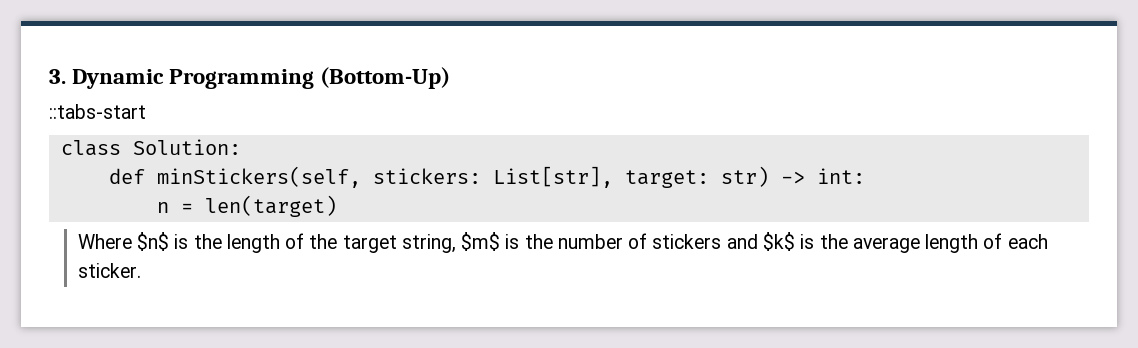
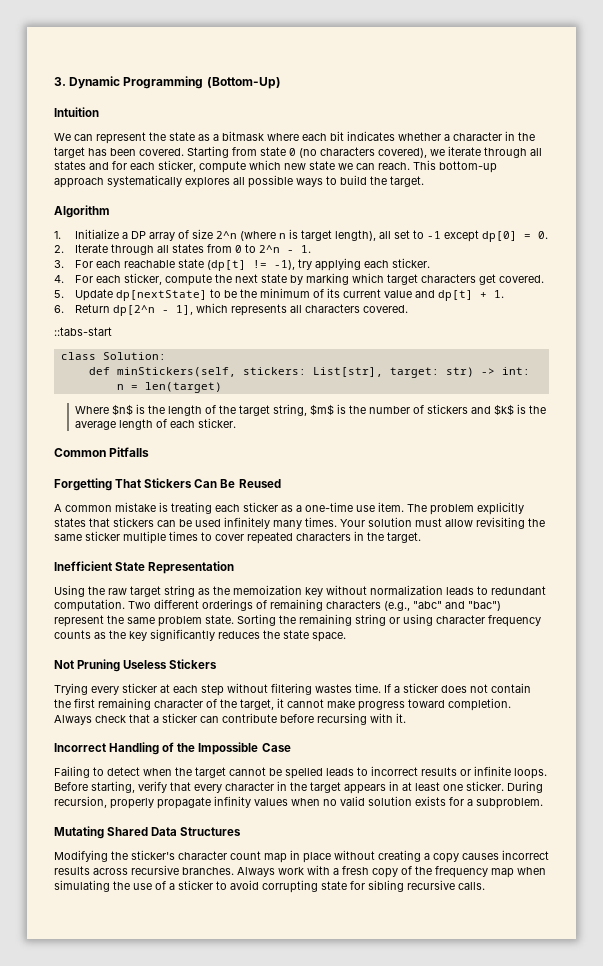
(451, 78) none -> [54,107,99,117] [54,131,535,144] [54,146,542,158] [54,160,497,173] [54,175,424,188] [54,205,110,218] [54,229,549,242] [54,244,312,255] [54,258,431,271] [54,273,545,286] [54,288,505,301] [54,303,409,316] // Intuition // We can represent the state as a bitmask where each bit indicates whether a character in the target has been covered. Starting from state 0 (no characters covered), we iterate through all states and for each sticker, compute which new state we can reach. This bottom-up approach systematically explores all possible ways to build the target. // Algorithm // 1. Initialize a DP array of size 2^n (where n is target length), all set to -1 except dp[0] = 0. // 2. Iterate through all states from 0 to 2^n - 1. // 3. For each reachable state (dp[t] != -1), try applying each sticker. // 4. For each sticker, compute the next state by marking which target characters get covered. // 5. Update dp[nextState] to be the minimum of its current value and dp[t] + 1. // 6. Return dp[2^n - 1], which represents all characters covered.
(141, 270) none -> [54,447,150,457] [54,478,281,491] [54,502,524,515] [54,517,545,529] [54,531,421,544] [54,561,235,574] [54,585,546,597] [54,599,501,612] [54,614,541,627] [54,629,346,642] [54,659,218,672] [54,683,531,696] [54,698,511,711] [54,713,406,725] [54,742,291,755] [54,766,547,779] [54,781,543,794] [54,796,543,809] [54,826,242,839] [54,850,549,863] [54,865,546,878] [54,880,485,893] // Common Pitfalls // Forgetting That Stickers Can Be Reused // A common mistake is treating each sticker as a one-time use item. The problem explicitly states that stickers can be used infinitely many times. Your solution must allow revisiting the same sticker multiple times to cover repeated characters in the target. // Inefficient State Representation // Using the raw target string as the memoization key without normalization leads to redundant computation. Two different orderings of remaining characters (e.g., "abc" and "bac") represent the same problem state. Sorting the remaining string or using character frequency counts as the key significantly reduces the state space. // Not Pruning Useless Stickers // Trying every sticker at each step without filtering wastes time. If a sticker does not contain the first remaining character of the target, it cannot make progress toward completion. Always check that a sticker can contribute before recursing with it. // Incorrect Handling of the Impossible Case // Failing to detect when the target cannot be spelled leads to incorrect results or infinite loops. Before starting, verify that every character in the target appears in at least one sticker. During recursion, properly propagate infinity values when no valid solution exists for a subproblem. // Mutating Shared Data Structures // Modifying the sticker's character count map in place without creating a copy causes incorrect results across recursive branches. Always work with a fresh copy of the frequency map when simulating the use of a sticker to avoid corrupting state for sibling recursive calls.

